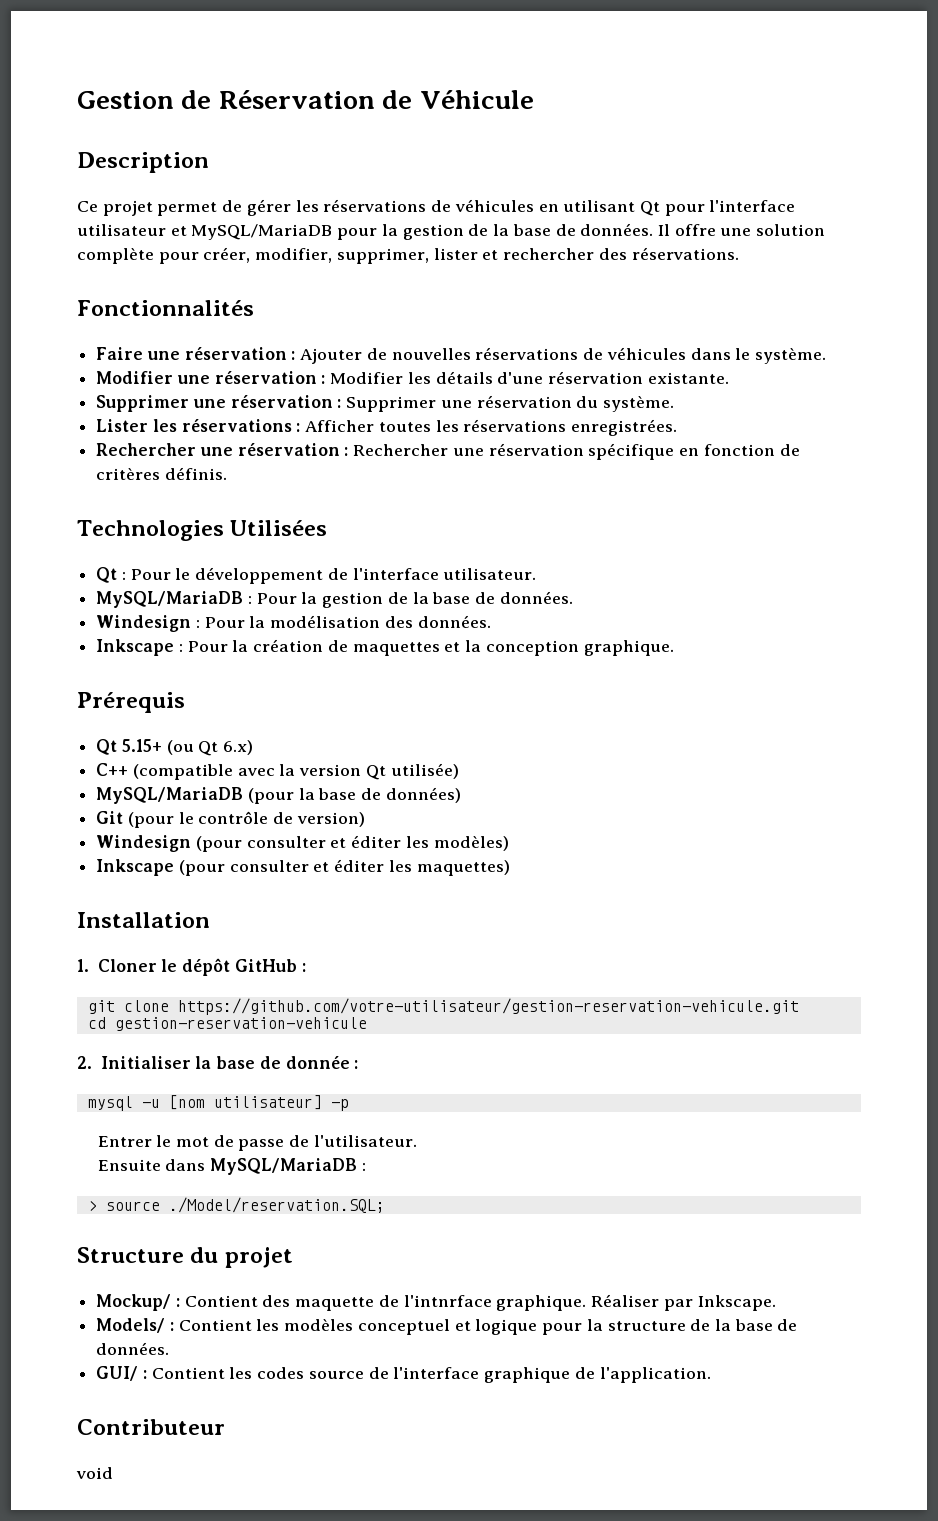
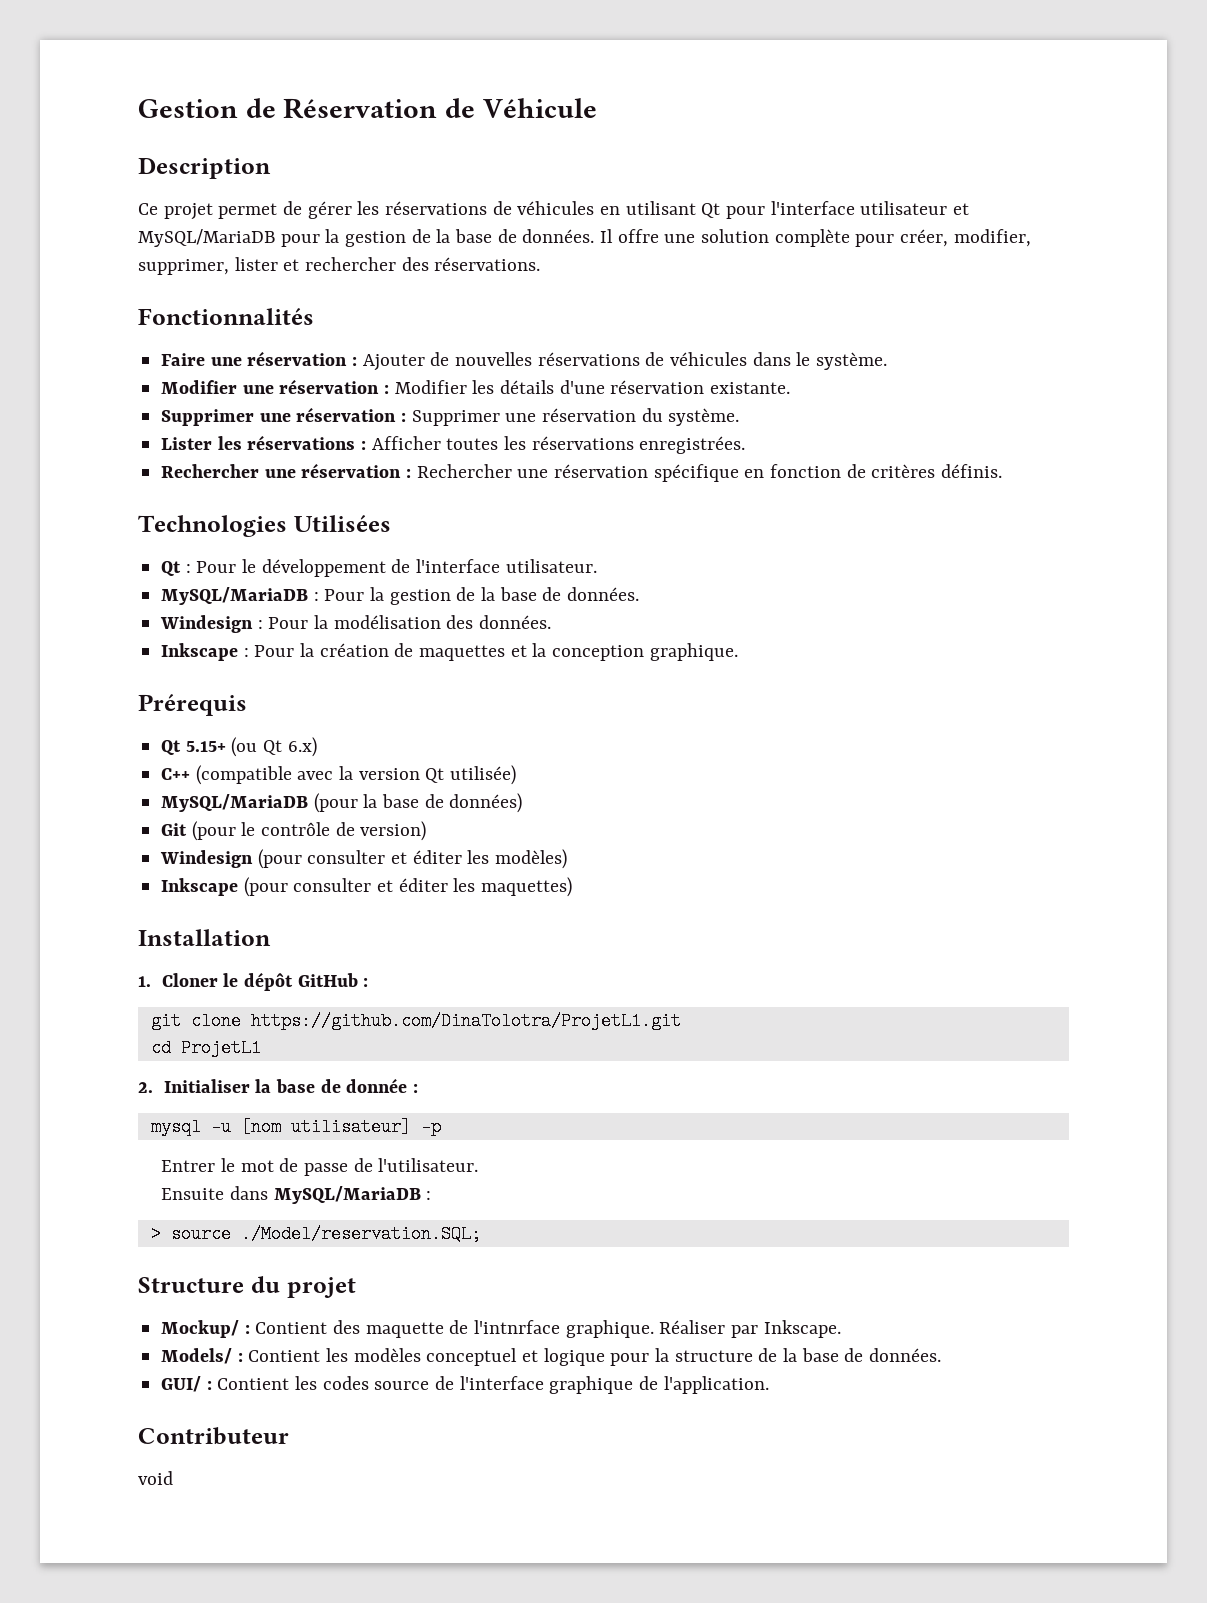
[177,998,799,1015] https://github.com/votre-utilisateur/gestion-reservation-vehicule.git -> [250,1012,681,1030] https://github.com/DinaTolotra/ProjetL1.git
[114,1017,367,1031] gestion-reservation-vehicule -> [180,1039,261,1057] ProjetL1

